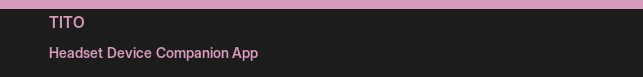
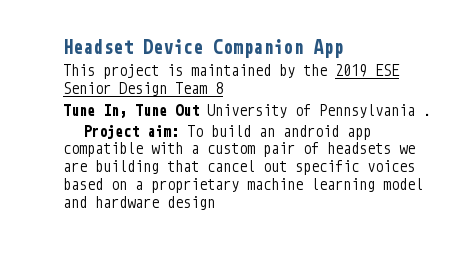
[49,16,85,28] TITO // -> (63, 46) none
(259, 54) none -> [63,64,400,79] [63,82,223,96] [63,104,431,118] [83,124,372,140] [63,142,415,157] [63,160,415,175] [63,178,423,193] [63,196,215,210] // This project is maintained by the 2019 ESE Senior Design Team 8 // Tune In, Tune Out University of Pennsylvania . // Project aim: To build an android app compatible with a custom pair of headsets we are building that cancel out specific voices based on a proprietary machine learning model and hardware design

